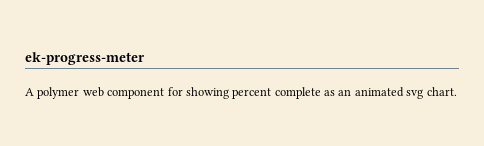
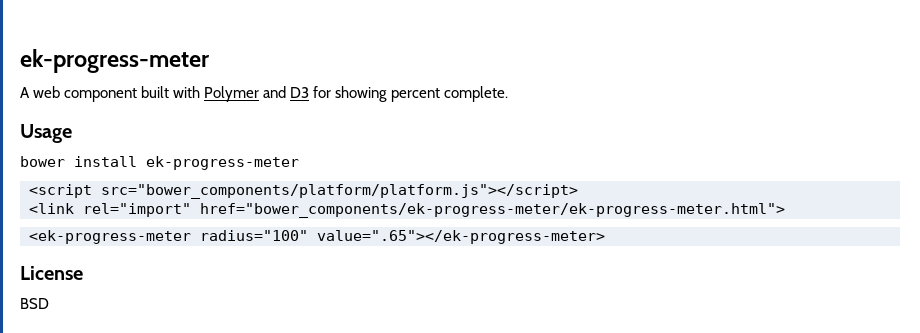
[37,87,80,99] polymer -> (30, 92) none
[167,87,457,99] for showing percent complete as an animated svg chart. -> [141,86,508,102] [20,124,72,143] [20,156,299,170] [29,184,578,199] [29,203,785,218] [29,230,605,244] [20,266,83,280] [20,298,49,309] built with Polymer and D3 for showing percent complete. // Usage // bower install ek-progress-meter // <script src="bower_components/platform/platform.js"></script> // <link rel="import" href="bower_components/ek-progress-meter/ek-progress-meter.html"> // <ek-progress-meter radius="100" value=".65"></ek-progress-meter> // License // BSD

